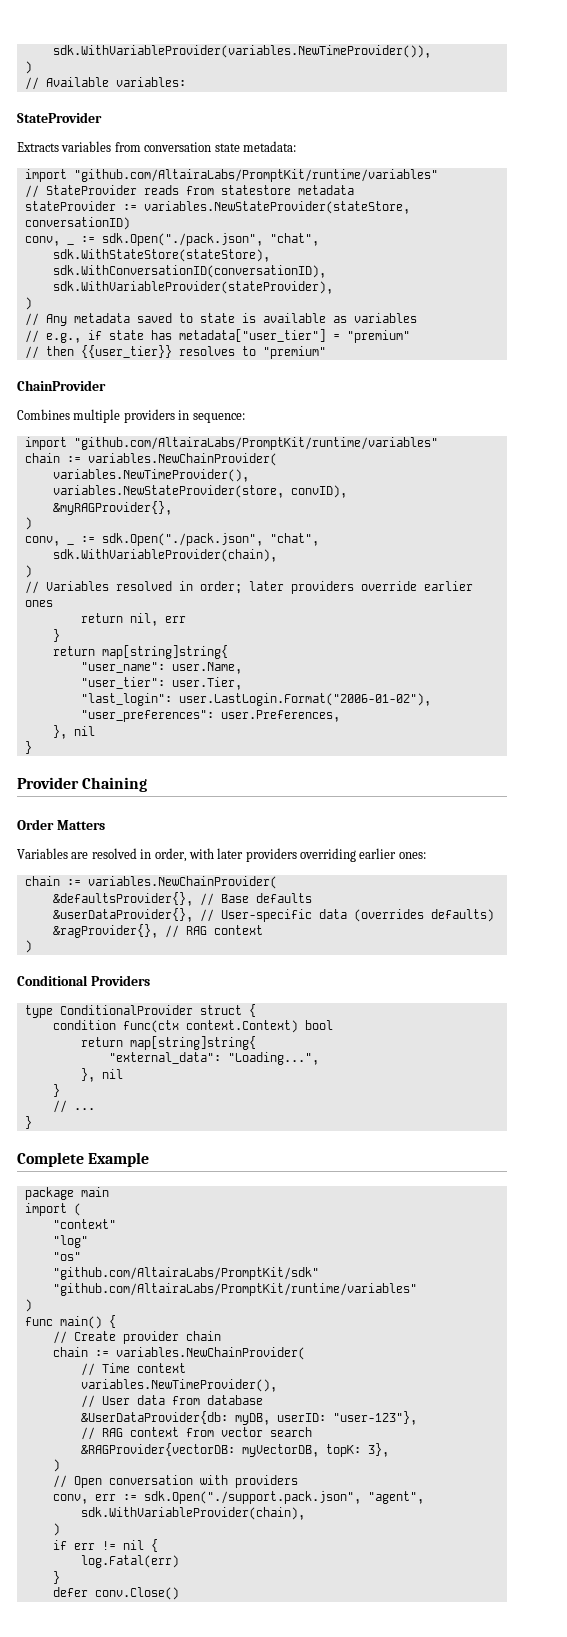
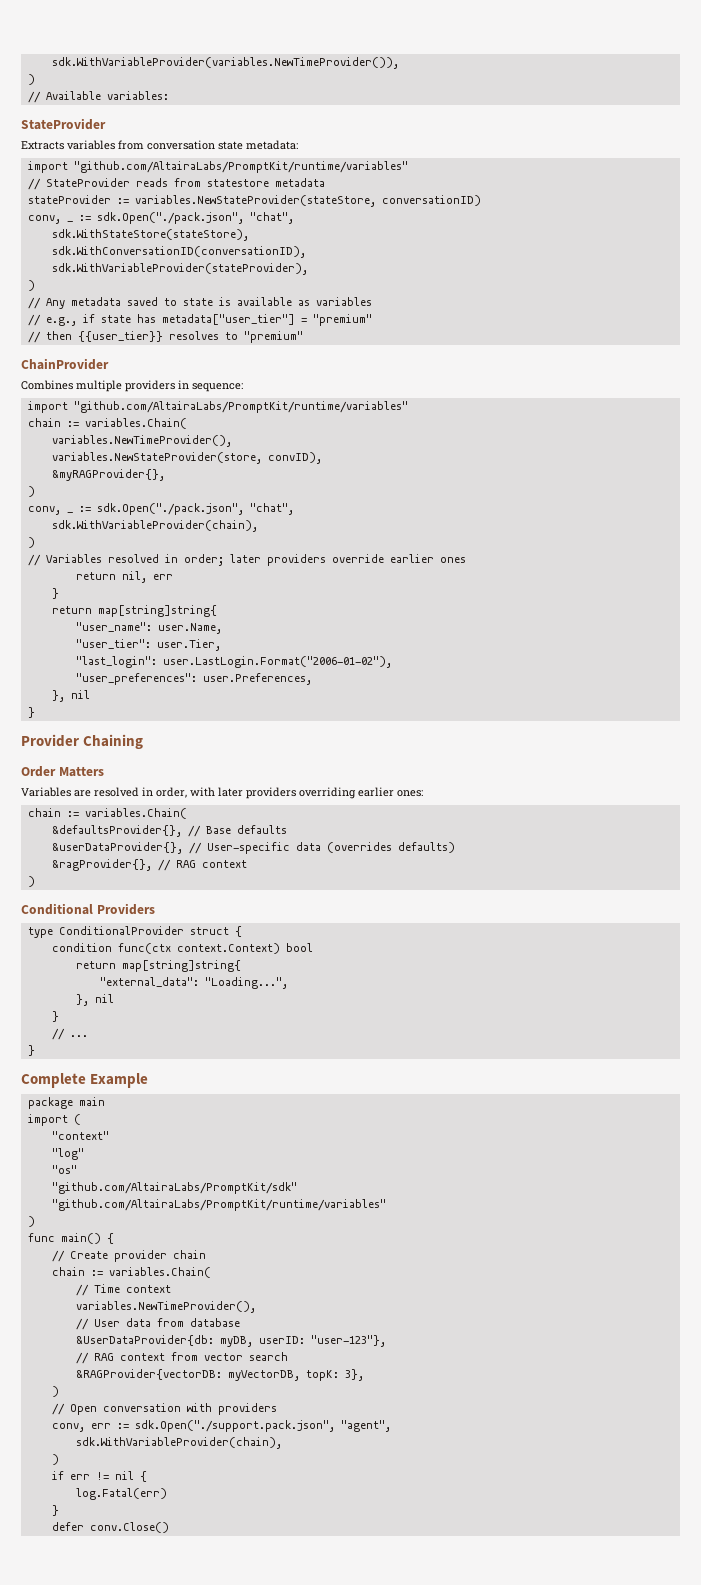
[87,453,277,466] variables.NewChainProvider( -> [84,418,187,429] variables.Chain(
[87,876,277,889] variables.NewChainProvider( -> [84,808,187,819] variables.Chain(
[115,1347,305,1360] variables.NewChainProvider( -> [108,1267,211,1278] variables.Chain(

